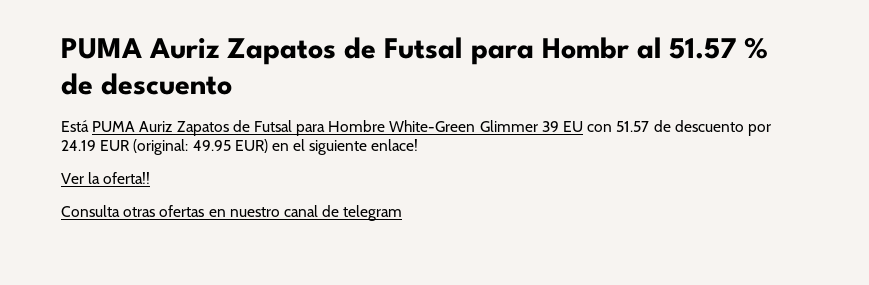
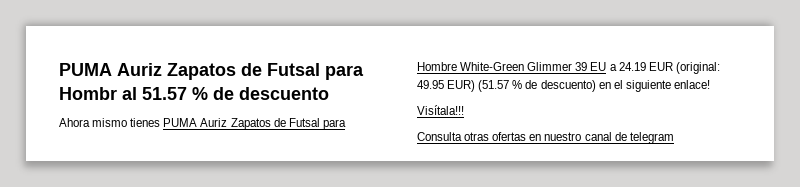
[61,120,89,132] Está -> [59,118,161,127] Ahora mismo tienes
[587,120,771,136] con 51.57 de descuento por -> [609,64,617,71] a
(268, 146) none -> [478,80,596,92] (51.57 % de descuento)
[61,172,151,184] Ver la oferta!! -> [417,105,464,115] Visítala!!!

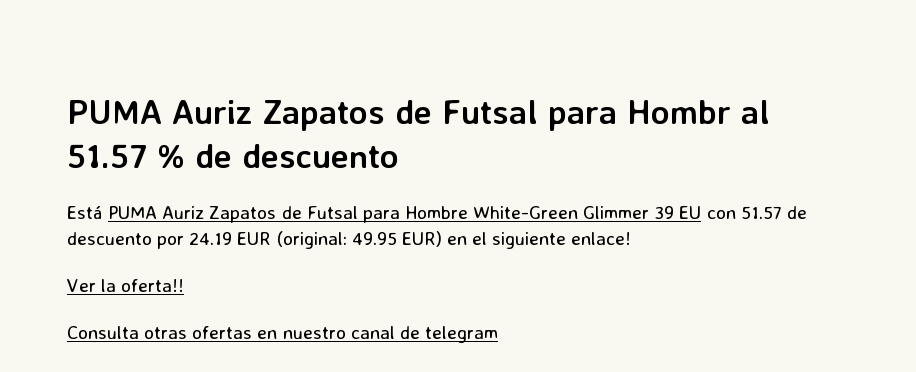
[59,118,161,127] Ahora mismo tienes -> [67,206,103,219] Está
[609,64,617,71] a -> [706,206,807,219] [67,232,185,249] con 51.57 de descuento por
[478,80,596,92] (51.57 % de descuento) -> (442, 239) none
[417,105,464,115] Visítala!!! -> [67,279,185,292] Ver la oferta!!

